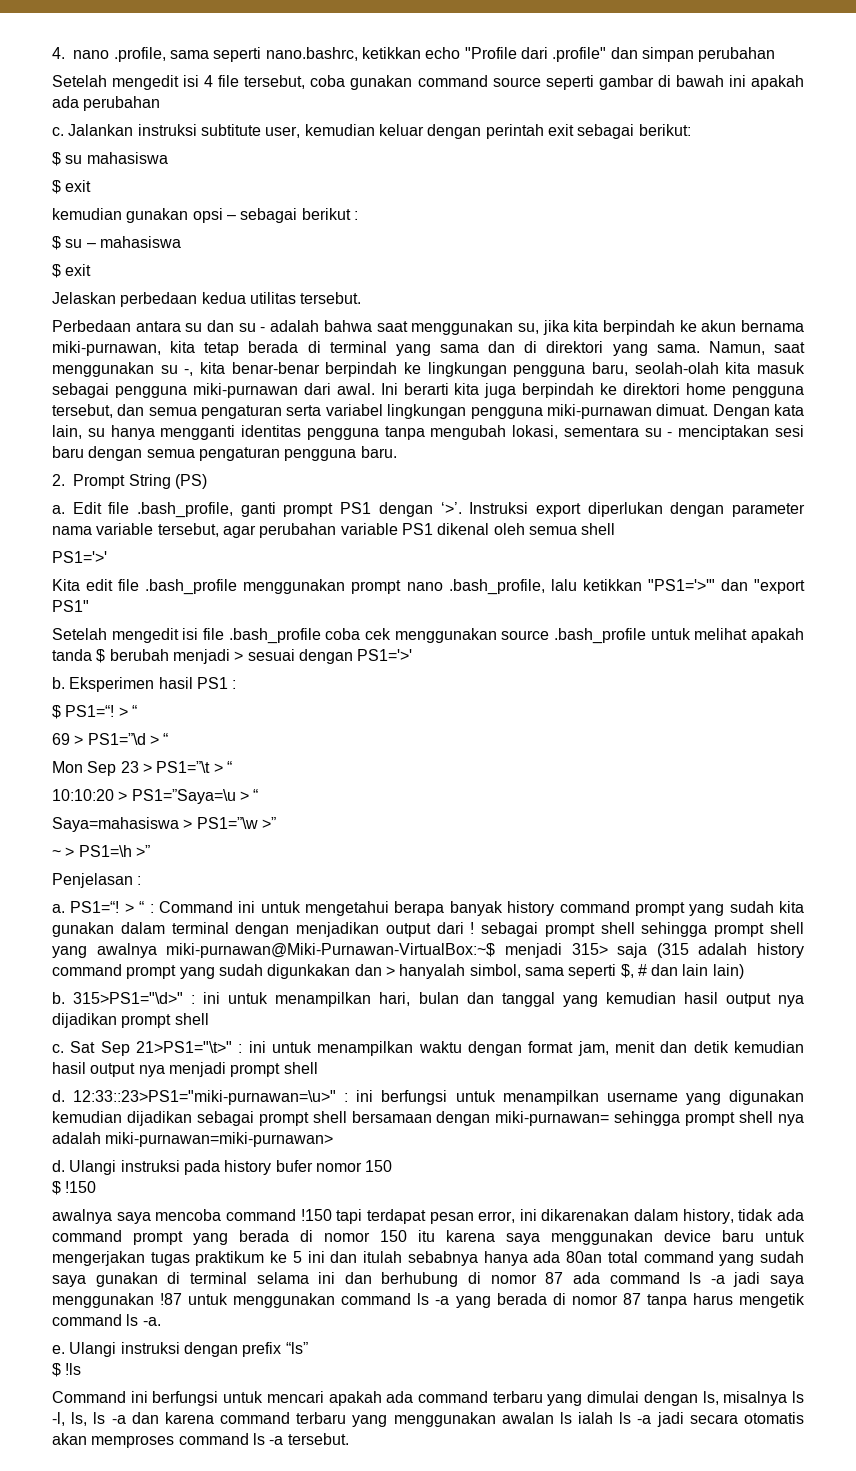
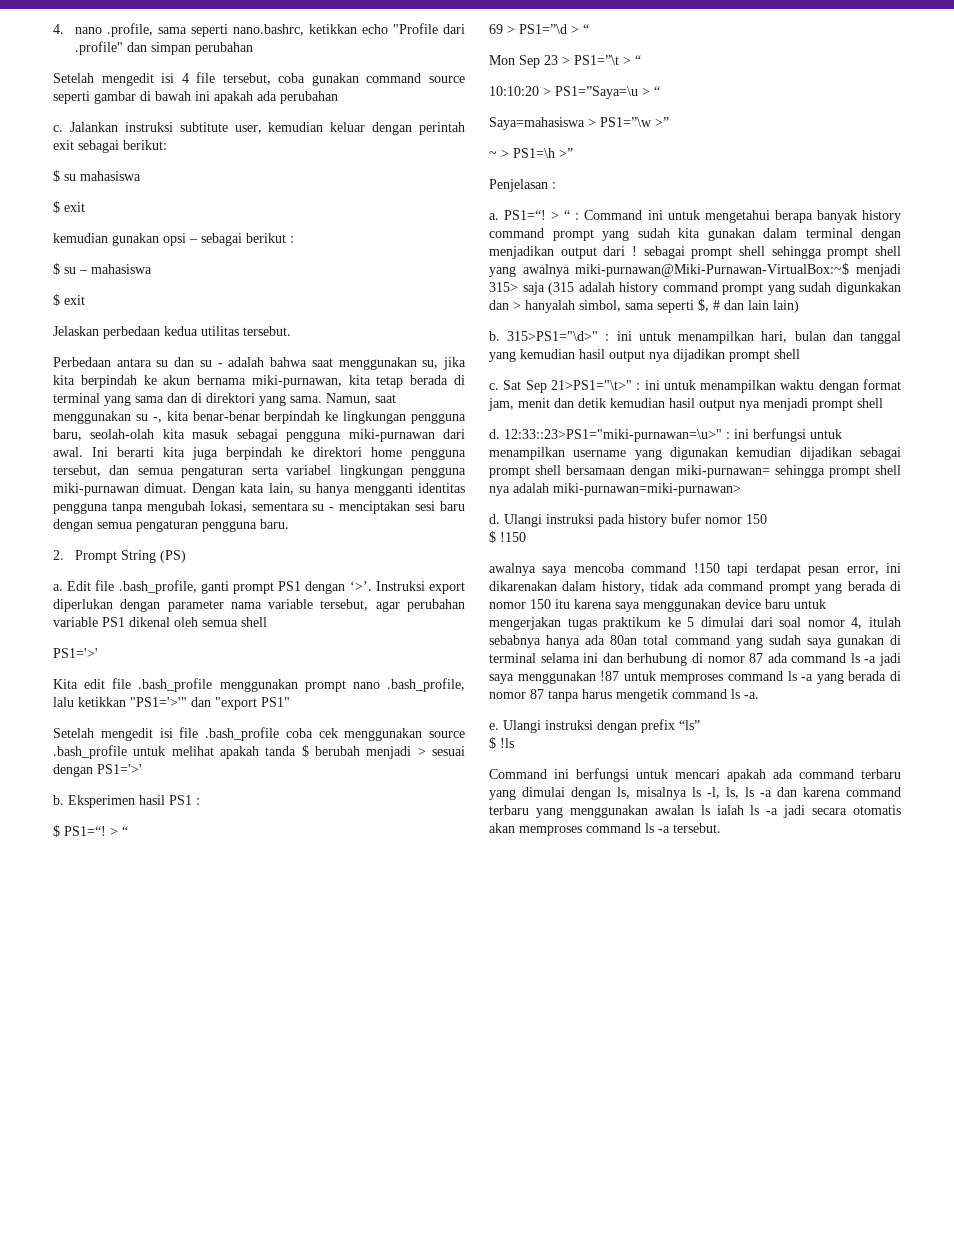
[307,1251,358,1263] ini dan -> [701,617,863,629] dimulai dari soal nomor 4,
[233,1293,336,1308] menggunakan -> [660,674,724,684] memproses

